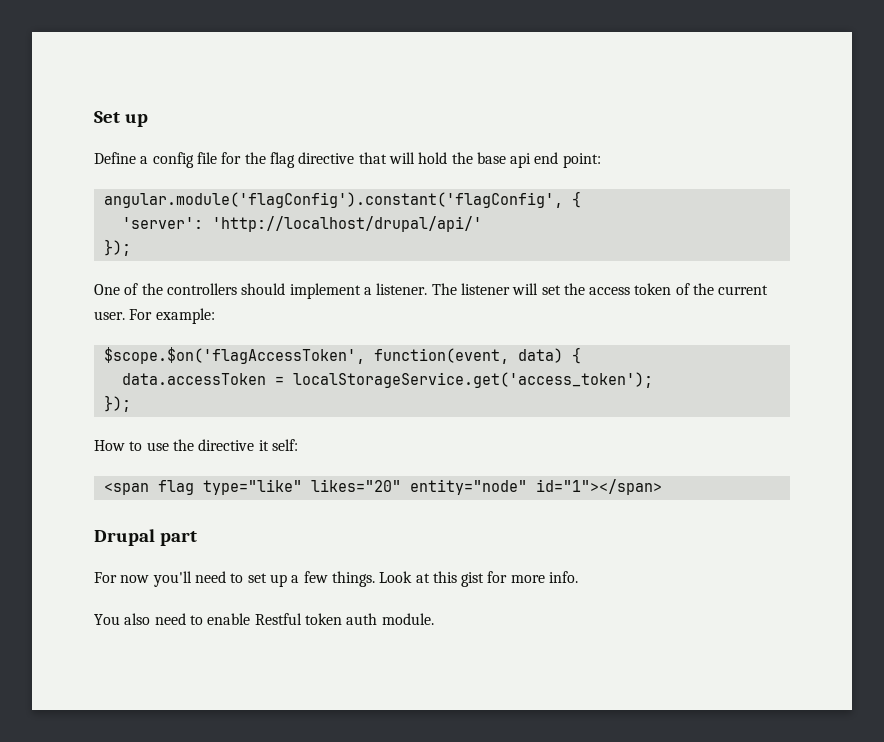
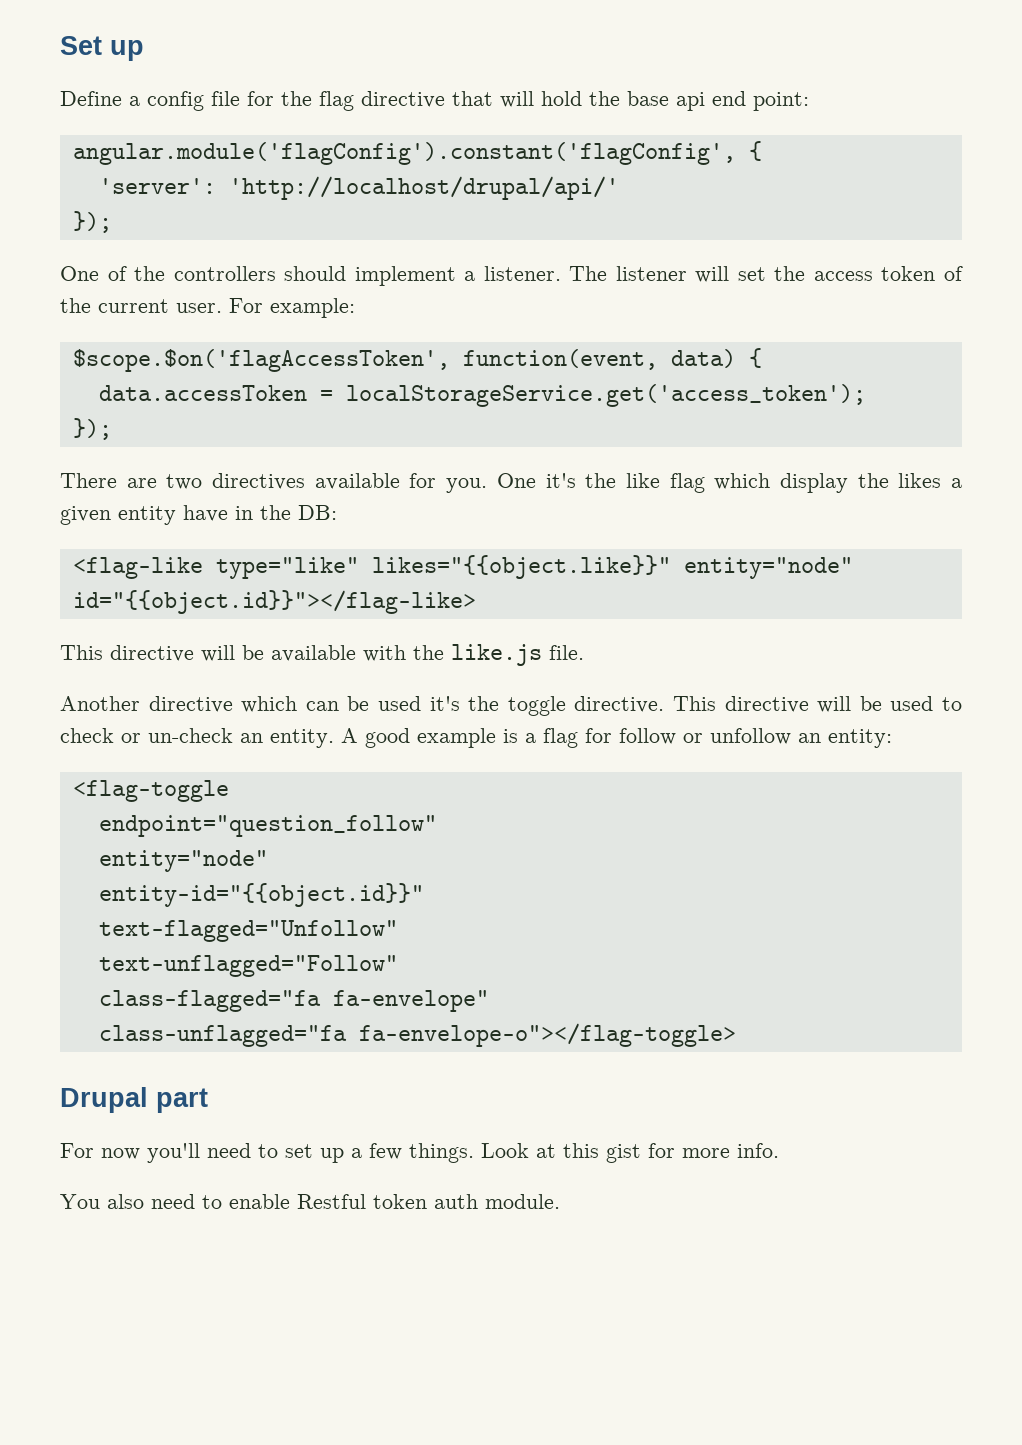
[94,439,298,451] [103,479,662,495] How to use the directive it self: // <span flag type="like" likes="20" entity="node" id="1"></span> -> [60,473,962,493] [60,505,337,525] [72,555,853,579] [72,590,476,614] [60,644,584,666] [60,696,963,716] [60,728,892,748] [72,780,229,802] [98,815,437,837] [98,850,268,872] [98,883,424,907] [98,920,398,942] [98,955,398,977] [98,990,489,1012] [98,1023,736,1047] There are two directives available for you. One it's the like flag which display the likes a given entity have in the DB: // <flag-like type="like" likes="{{object.like}}" entity="node" id="{{object.id}}"></flag-like> // This directive will be available with the like.js file. // Another directive which can be used it's the toggle directive. This directive will be used to check or un-check an entity. A good example is a flag for follow or unfollow an entity: // <flag-toggle // endpoint="question_follow" // entity="node" // entity-id="{{object.id}}" // text-flagged="Unfollow" // text-unflagged="Follow" // class-flagged="fa fa-envelope" // class-unflagged="fa fa-envelope-o"></flag-toggle>

